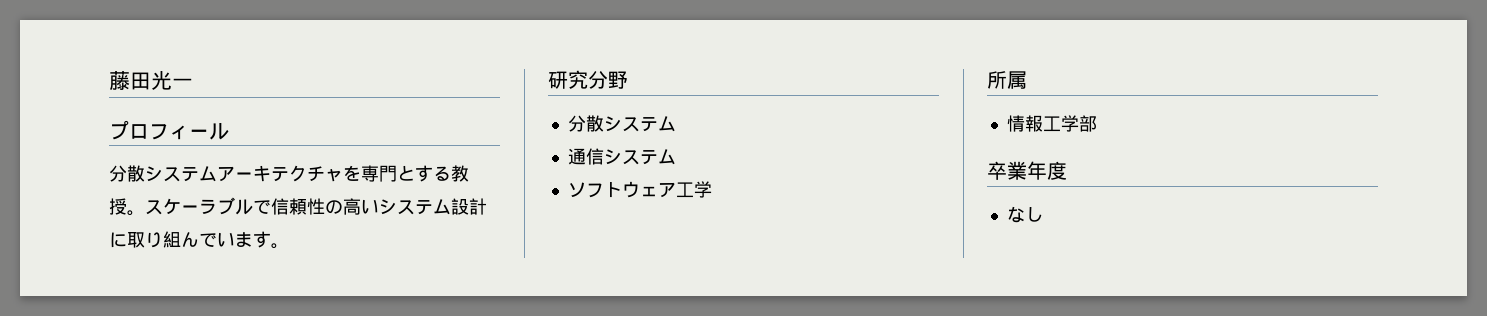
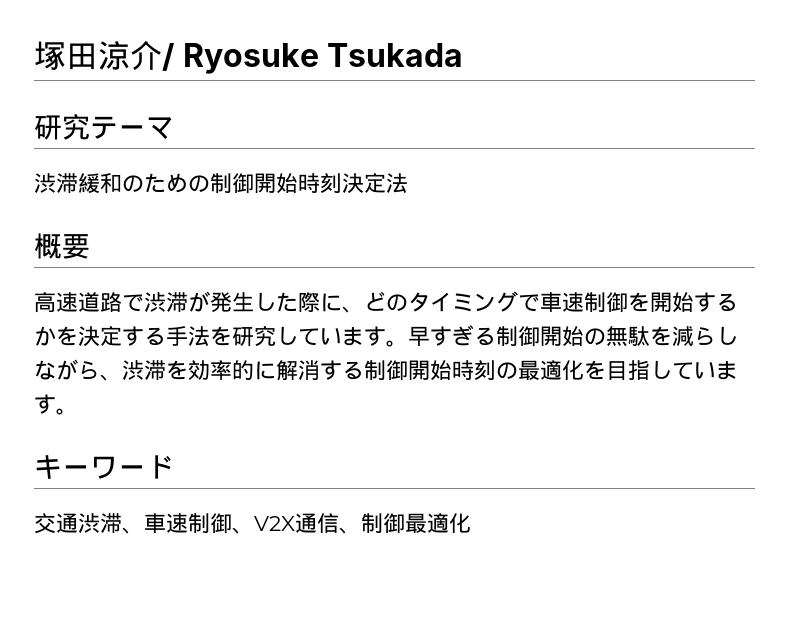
[109,71,193,90] [109,120,229,140] [109,165,469,182] [109,197,487,216] [109,231,289,249] [548,70,628,89] [567,115,676,132] [567,148,676,165] [567,181,712,198] [987,71,1027,89] [1006,115,1097,132] [987,161,1067,180] [1006,206,1043,223] 藤田光一 // プロフィール // 分散システムアーキテクチャを専門とする教授。スケーラブルで信頼性の高いシステム設計に取り組んでいます。 // 研究分野 // 分散システム // 通信システム // ソフトウェア工学 // 所属 // 情報工学部 // 卒業年度 // なし -> [34,41,464,74] [34,114,174,140] [34,173,408,194] [34,233,90,259] [34,291,738,313] [34,325,738,347] [34,359,738,381] [34,394,78,415] [34,455,174,479] [34,512,471,534] 塚田涼介/ Ryosuke Tsukada // 研究テーマ // 渋滞緩和のための制御開始時刻決定法 // 概要 // 高速道路で渋滞が発生した際に、どのタイミングで車速制御を開始するかを決定する手法を研究しています。早すぎる制御開始の無駄を減らしながら、渋滞を効率的に解消する制御開始時刻の最適化を目指しています。 // キーワード // 交通渋滞、車速制御、V2X通信、制御最適化

